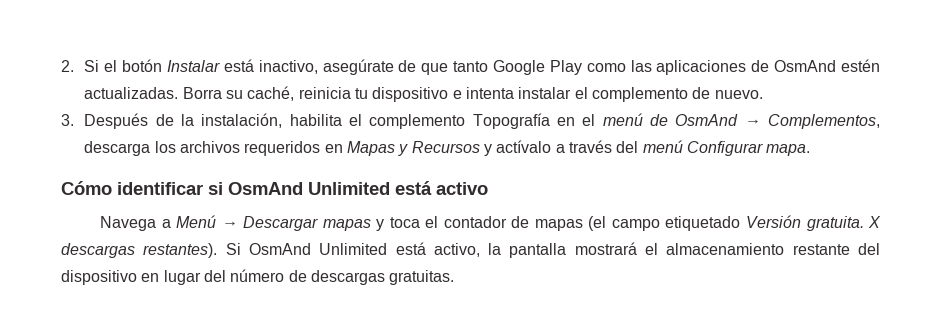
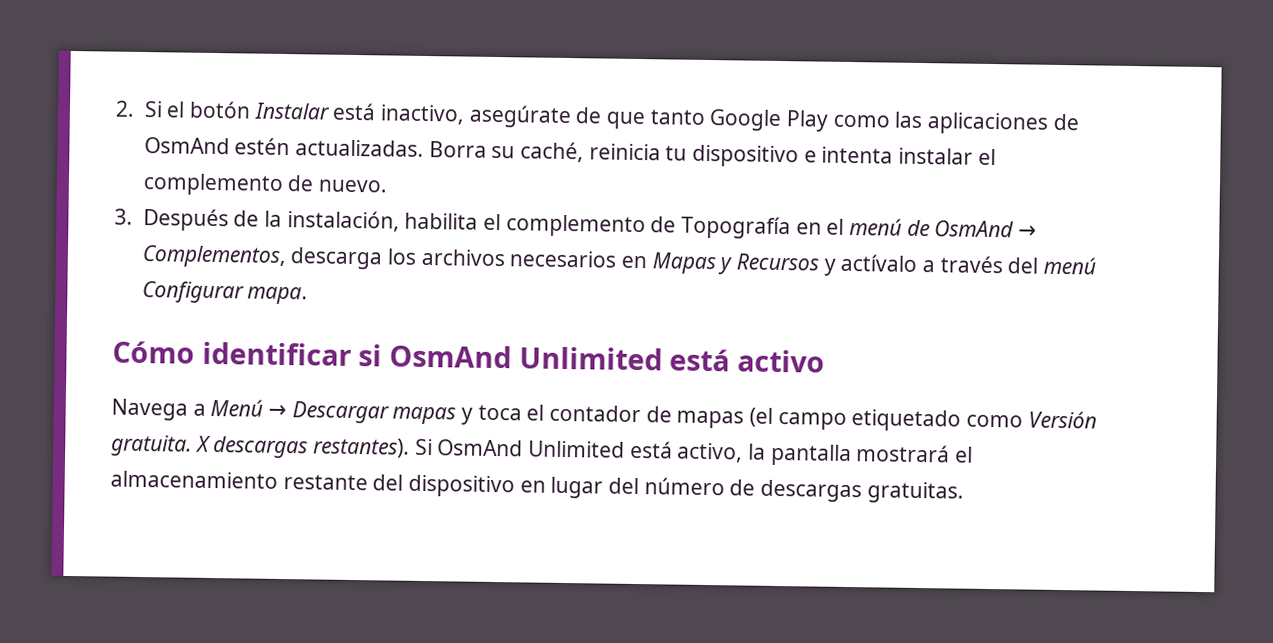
(466, 121) none -> [650,216,677,233] de
[244,141,321,156] requeridos -> [509,250,617,268] necesarios
(741, 223) none -> [966,414,1024,428] como

